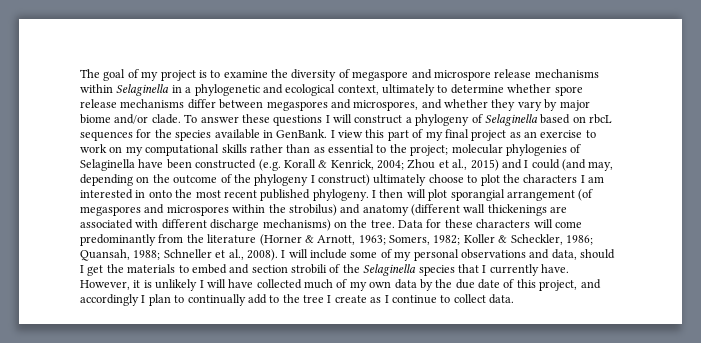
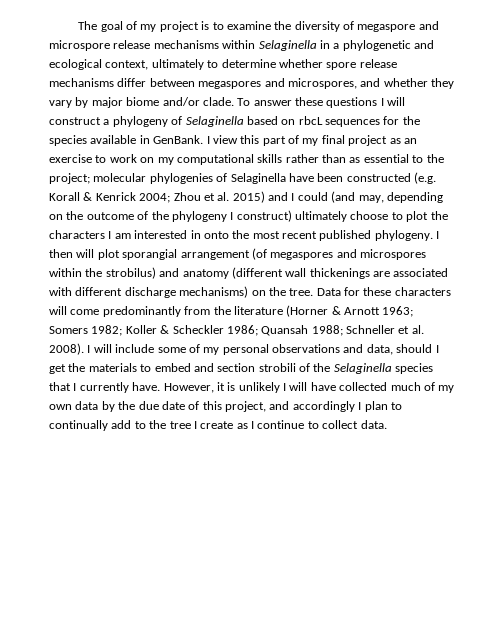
[330,159,374,170] Kenrick, -> [95,192,136,201] Kenrick
[452,159,468,170] al., -> [217,192,230,201] al.
[317,234,593,245] [80,249,130,261] Arnott, 1963; Somers, 1982; Koller & Scheckler, 1986; Quansah, -> [344,306,414,317] [49,325,309,336] Arnott 1963; Somers 1982; Koller & Scheckler 1986; Quansah
[228,249,244,260] al., -> [411,325,424,334] al.

